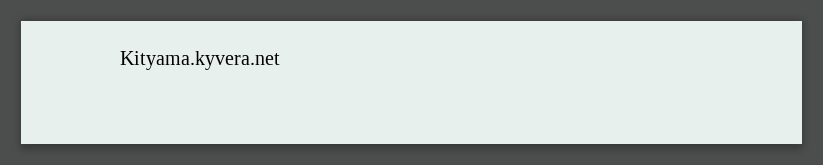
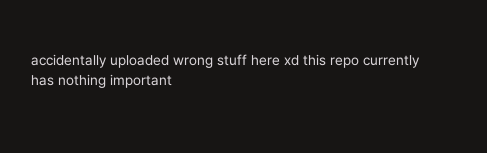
[120,51,280,70] Kityama.kyvera.net -> [31,54,420,68] [31,74,172,88] accidentally uploaded wrong stuff here xd this repo currently has nothing important

